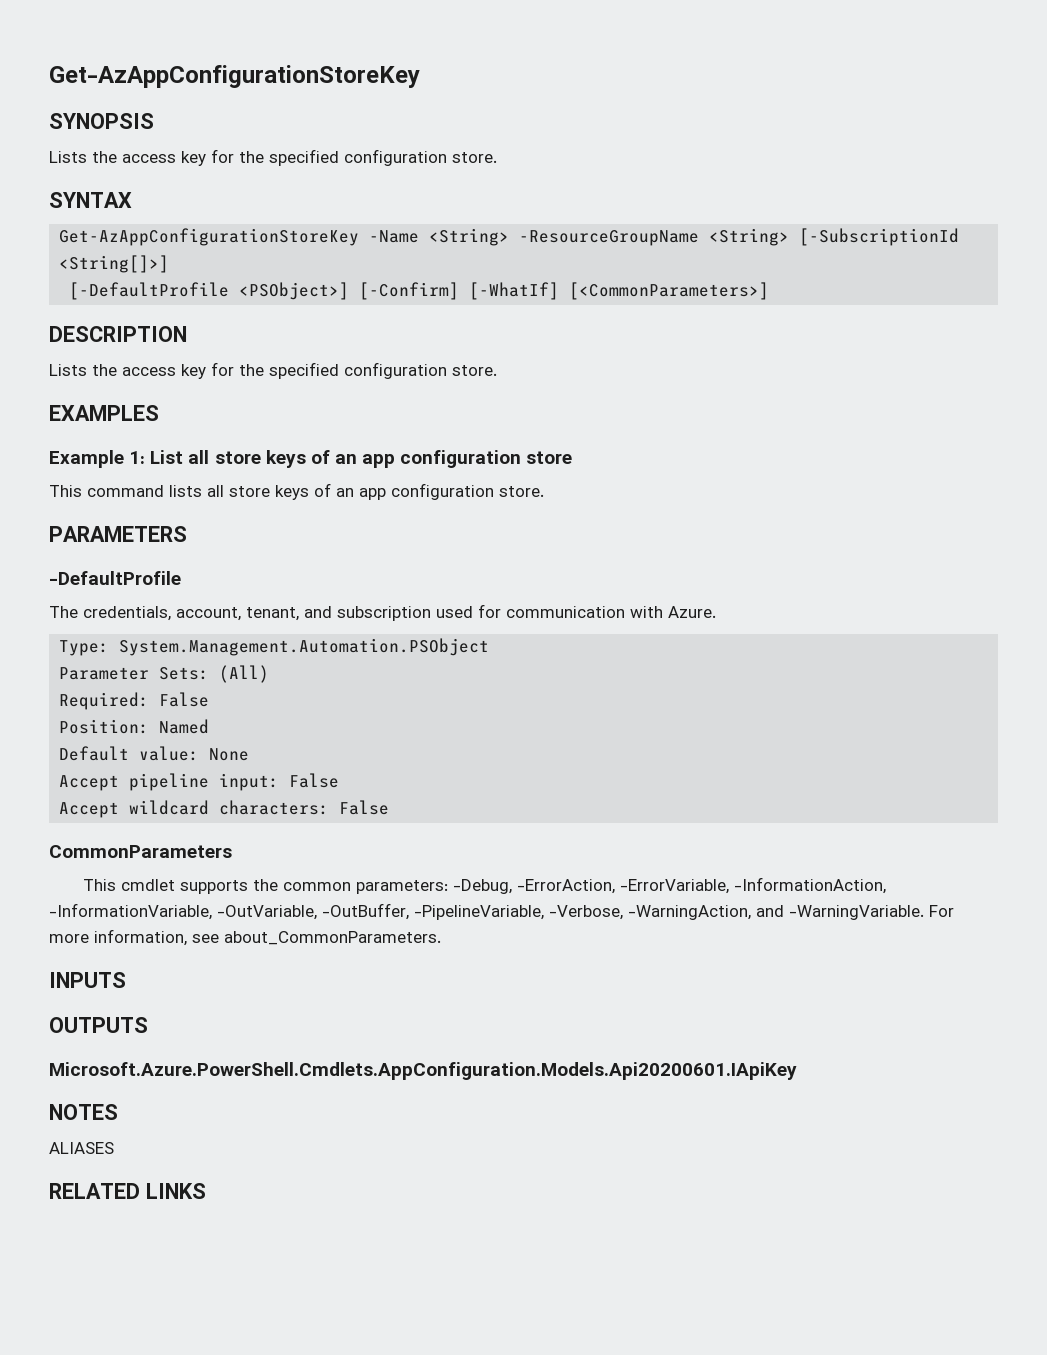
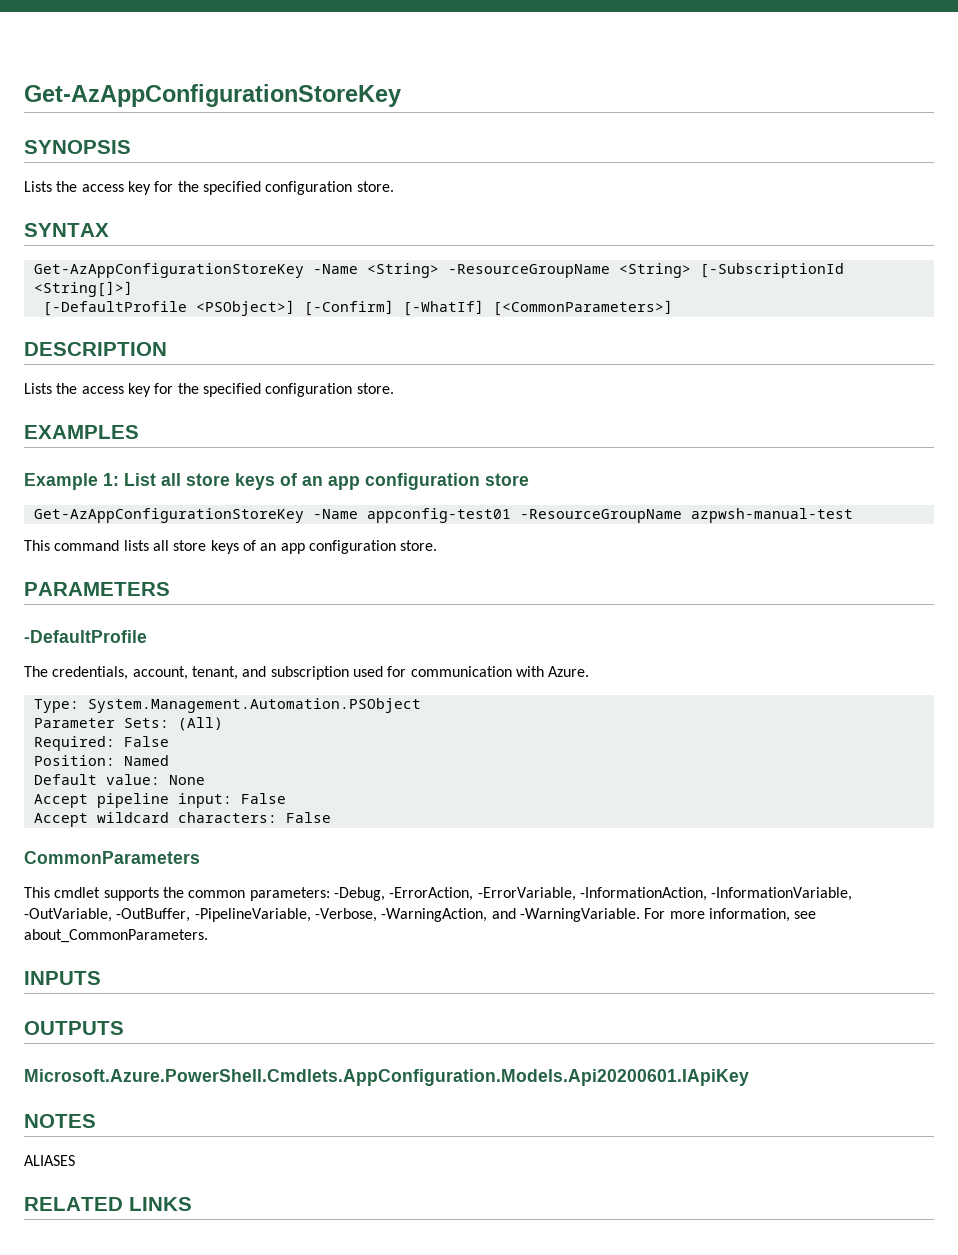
(573, 457) none -> [33,508,853,523] // Get-AzAppConfigurationStoreKey -Name appconfig-test01 -ResourceGroupName azpwsh-manual-test

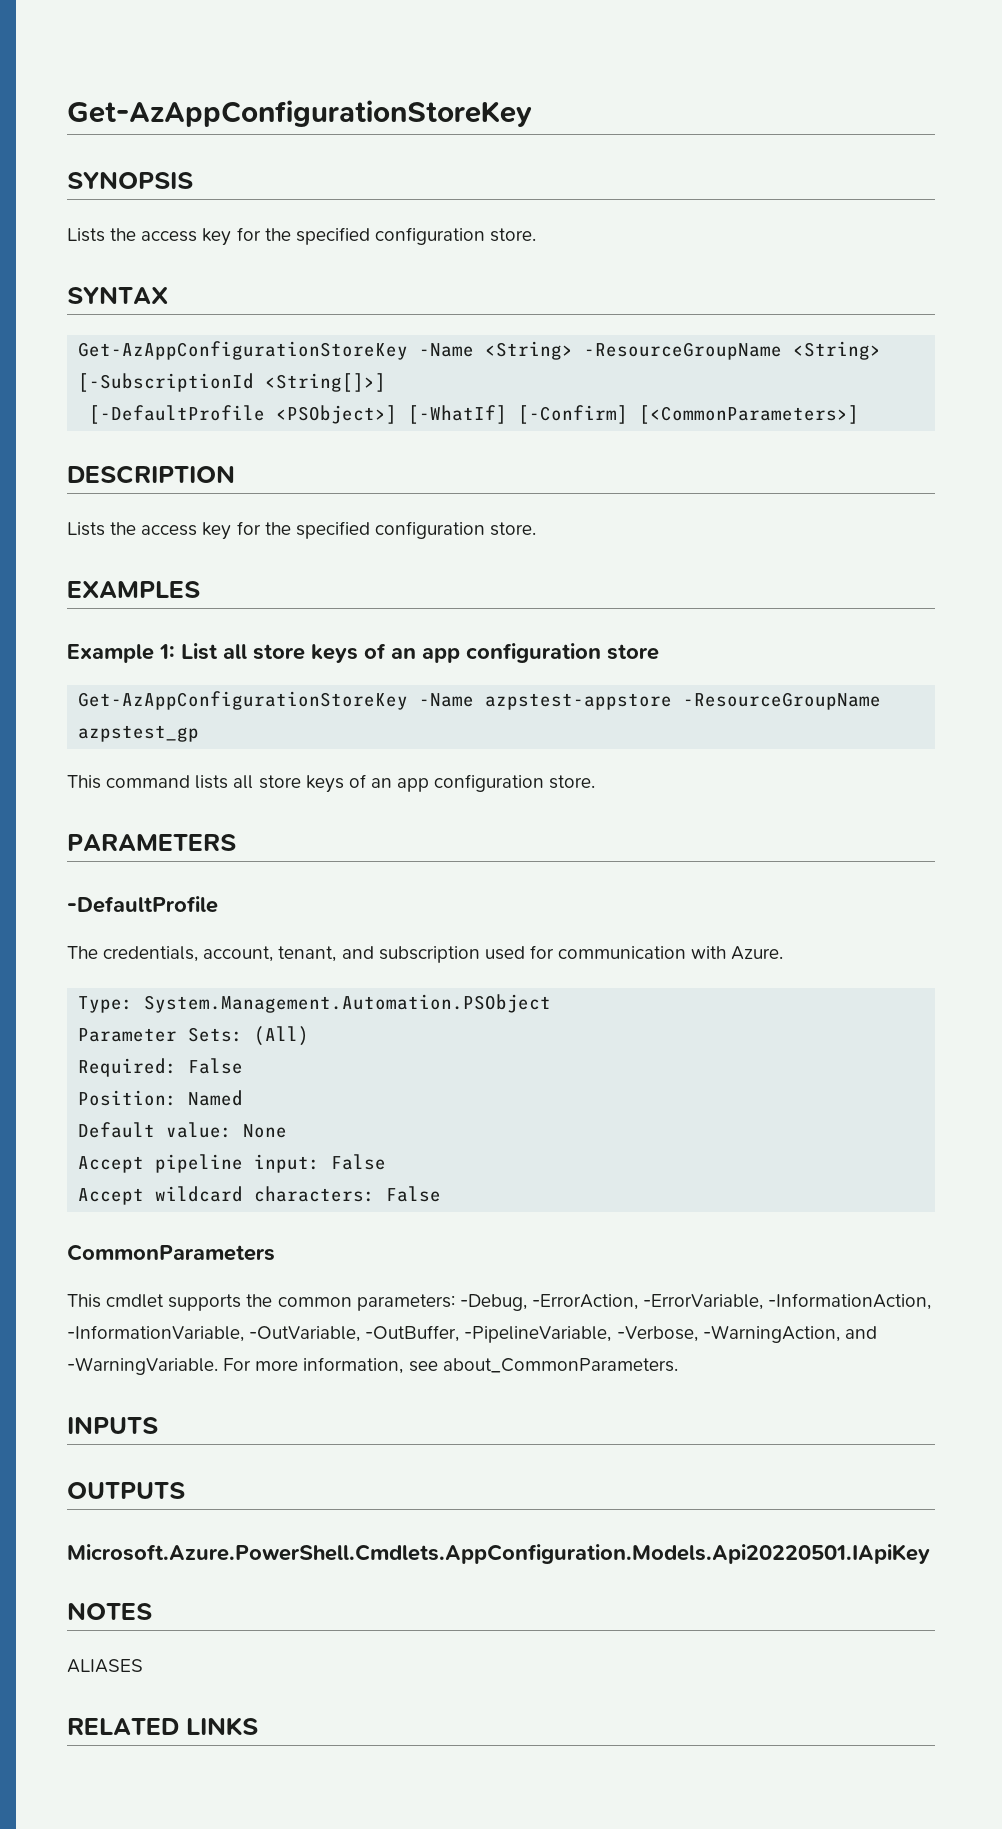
[303,300,484,316] [-Confirm] [-WhatIf] -> [408,405,629,424] [-WhatIf] [-Confirm]
[366,508,853,523] appconfig-test01 -ResourceGroupName azpwsh-manual-test -> [485,692,882,710] [78,725,200,742] azpstest-appstore -ResourceGroupName azpstest_gp
[24,1069,749,1086] Microsoft.Azure.PowerShell.Cmdlets.AppConfiguration.Models.Api20200601.IApiKey -> [67,1544,930,1564] Microsoft.Azure.PowerShell.Cmdlets.AppConfiguration.Models.Api20220501.IApiKey

